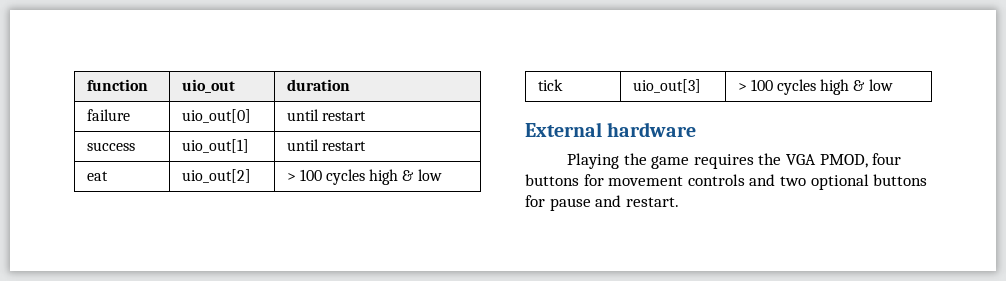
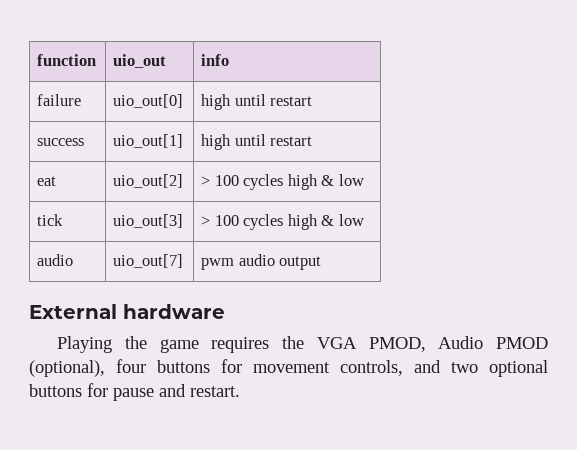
[286,79,350,91] duration -> [201,54,230,66] info
(251, 116) none -> [201,94,232,110] high
(249, 146) none -> [201,134,232,150] high
(893, 85) none -> [37,254,74,266] [113,254,184,268] [201,254,322,270] // audio | uio_out[7] | pwm audio output
(868, 161) none -> [438,336,548,349] [29,360,105,377] Audio PMOD (optional),
[687,174,745,186] controls -> [340,360,403,376] controls,

